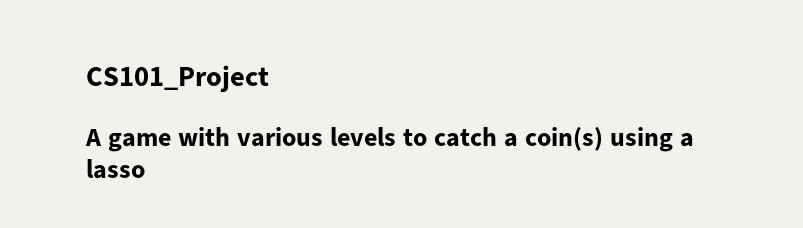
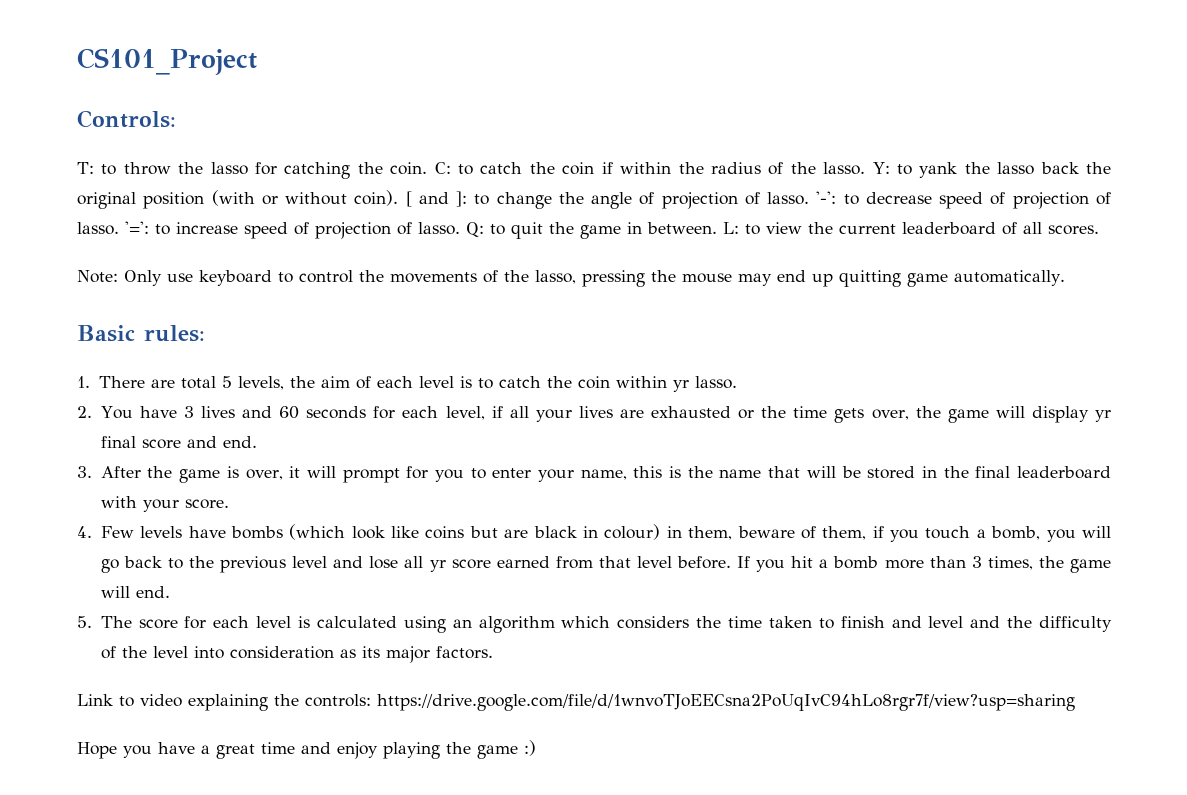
[85,127,695,152] [86,159,145,179] A game with various levels to catch a coin(s) using a lasso -> [77,110,176,128] [77,162,1111,179] [77,190,1111,209] [77,221,1099,239] [77,270,1065,287] [77,325,205,342] [77,376,737,392] [77,406,1112,423] [100,436,257,449] [77,466,1112,483] [100,496,229,512] [77,524,1111,542] [100,556,1111,573] [100,586,170,598] [77,616,1112,633] [100,646,493,663] [77,694,1075,711] [77,740,536,759] Controls: // T: to throw the lasso for catching the coin. C: to catch the coin if within the radius of the lasso. Y: to yank the lasso back the original position (with or without coin). [ and ]: to change the angle of projection of lasso. '-': to decrease speed of projection of lasso. '=': to increase speed of projection of lasso. Q: to quit the game in between. L: to view the current leaderboard of all scores. // Note: Only use keyboard to control the movements of the lasso, pressing the mouse may end up quitting game automatically. // Basic rules: // 1. There are total 5 levels, the aim of each level is to catch the coin within yr lasso. // 2. You have 3 lives and 60 seconds for each level, if all your lives are exhausted or the time gets over, the game will display yr final score and end. // 3. After the game is over, it will prompt for you to enter your name, this is the name that will be stored in the final leaderboard with your score. // 4. Few levels have bombs (which look like coins but are black in colour) in them, beware of them, if you touch a bomb, you will go back to the previous level and lose all yr score earned from that level before. If you hit a bomb more than 3 times, the game will end. // 5. The score for each level is calculated using an algorithm which considers the time taken to finish and level and the difficulty of the level into consideration as its major factors. // Link to video explaining the controls: https://drive.google.com/file/d/1wnvoTJoEECsna2PoUqIvC94hLo8rgr7f/view?usp=sharing // Hope you have a great time and enjoy playing the game :)

